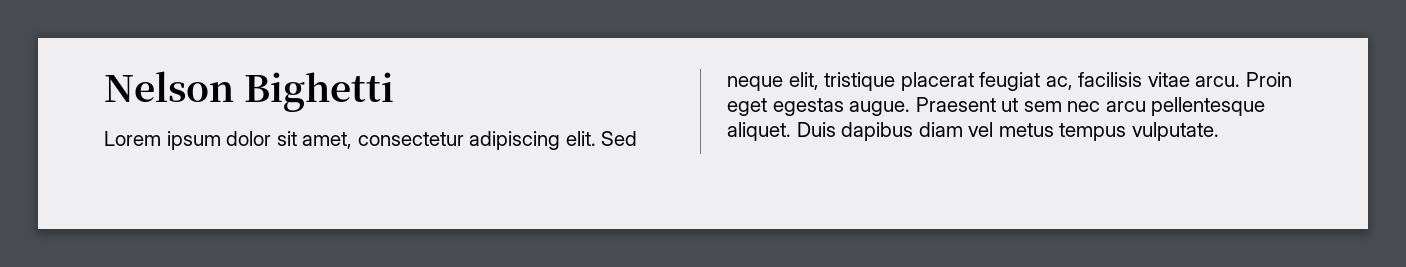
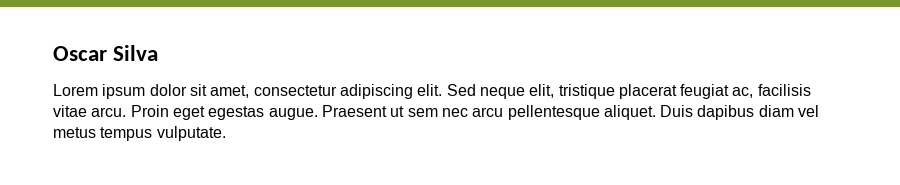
[104,71,394,112] Nelson Bighetti -> [53,45,159,61] Oscar Silva

